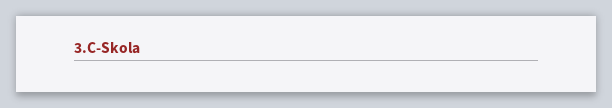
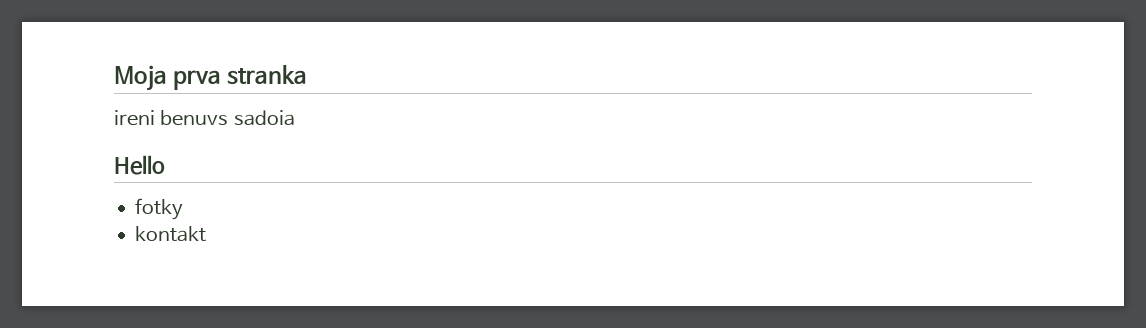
[74,42,140,54] 3.C-Skola -> [114,65,308,91] [114,110,295,126] [114,155,165,175] [135,198,184,220] [135,226,207,242] Moja prva stranka // ireni benuvs sadoia // Hello // fotky // kontakt

